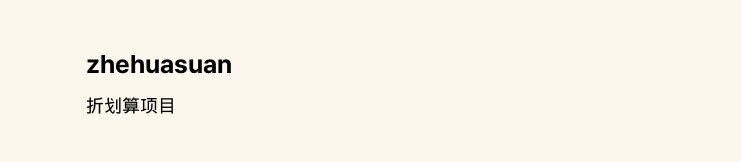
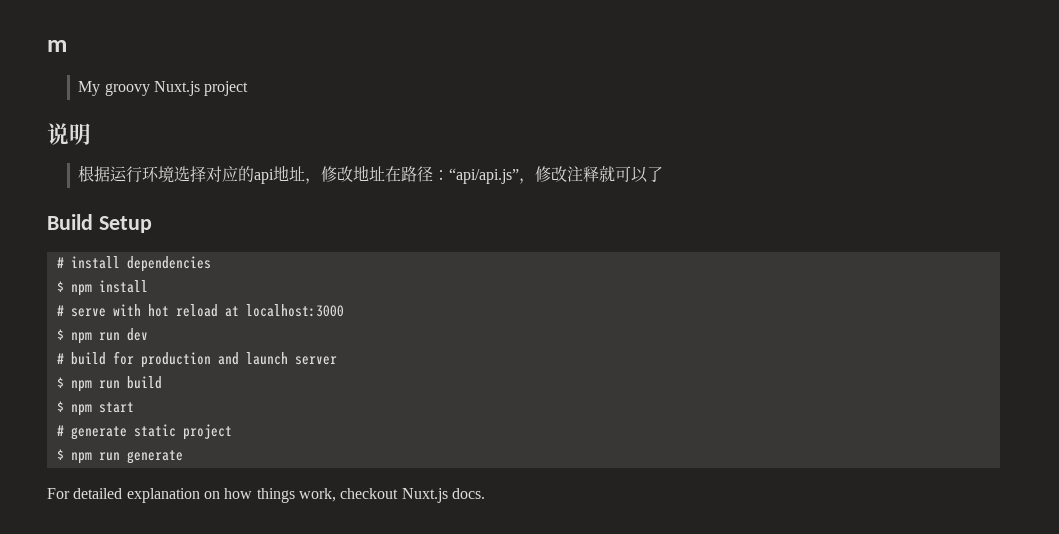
[86,54,232,74] [86,97,176,114] zhehuasuan // 折划算项目 -> [47,40,67,52] [78,81,249,96] [47,123,91,145] [78,165,664,184] [47,214,152,233] [56,256,211,272] [56,280,148,296] [56,304,344,317] [56,328,148,344] [56,351,337,368] [56,376,162,392] [56,401,134,416] [56,424,232,440] [56,449,183,464] [47,488,485,503] m // My groovy Nuxt.js project // 说明 // 根据运行环境选择对应的api地址，修改地址在路径：“api/api.js”，修改注释就可以了 // Build Setup // # install dependencies // $ npm install // # serve with hot reload at localhost:3000 // $ npm run dev // # build for production and launch server // $ npm run build // $ npm start // # generate static project // $ npm run generate // For detailed explanation on how things work, checkout Nuxt.js docs.

